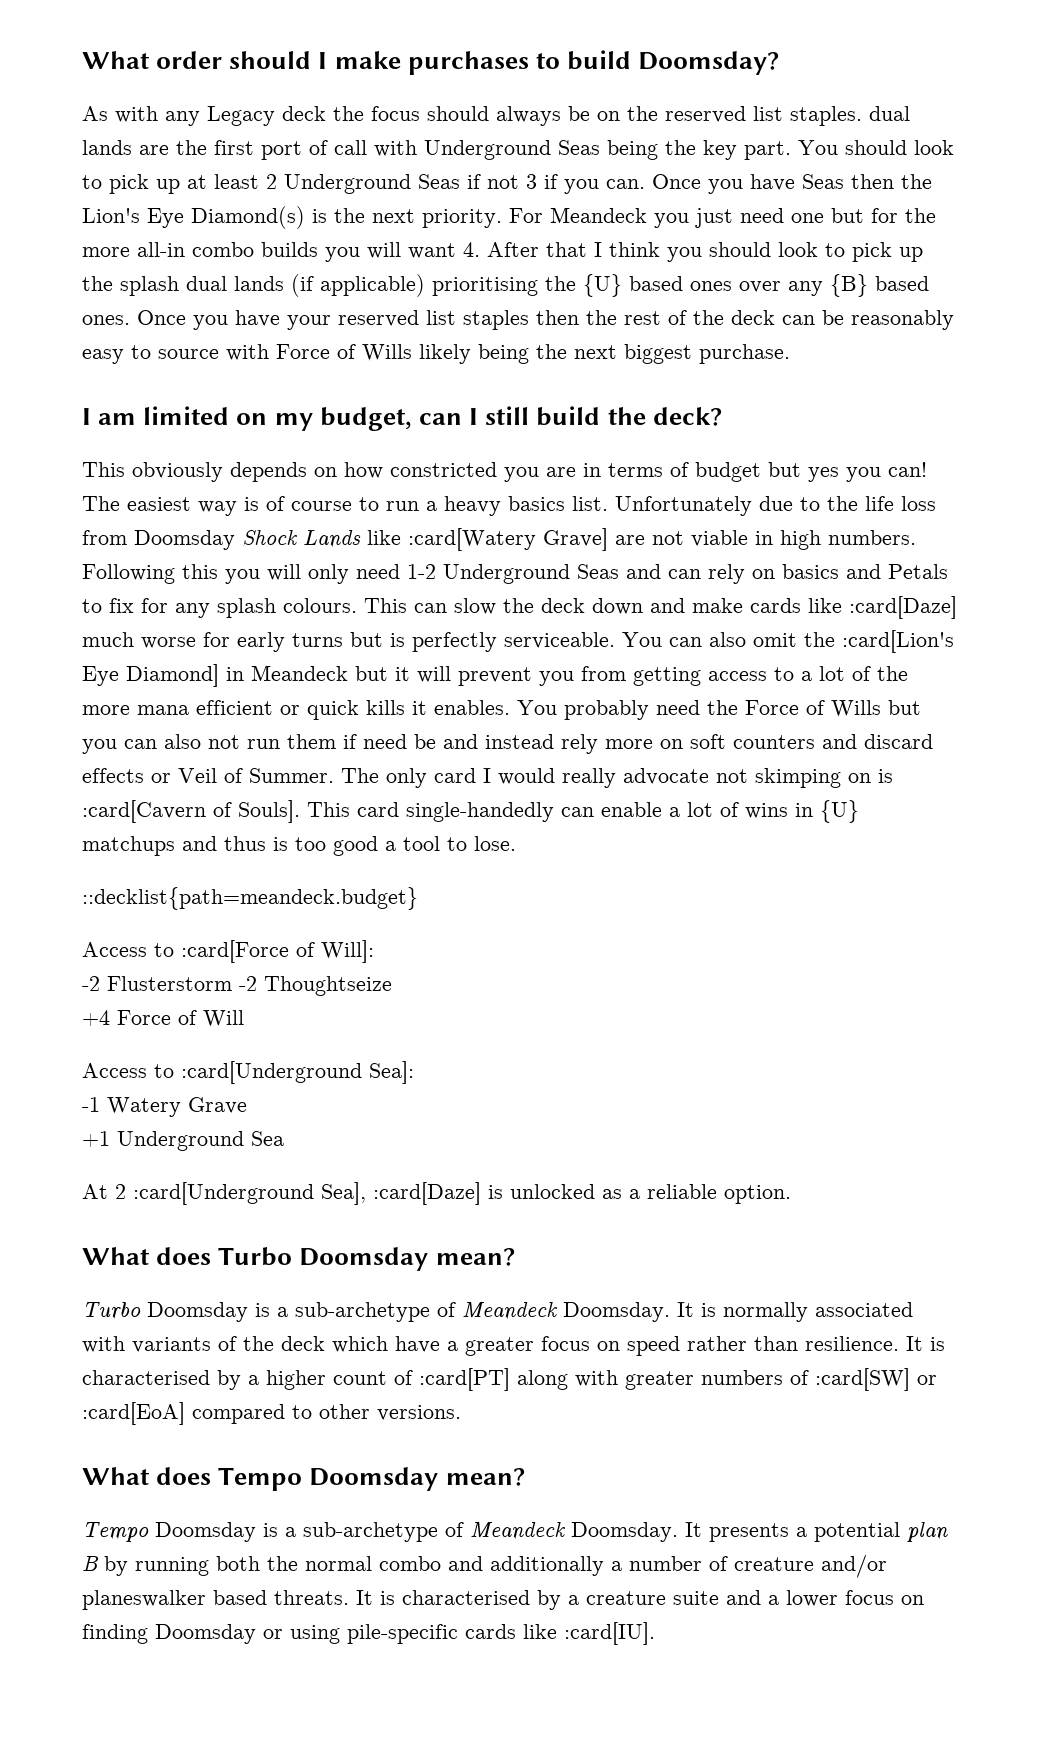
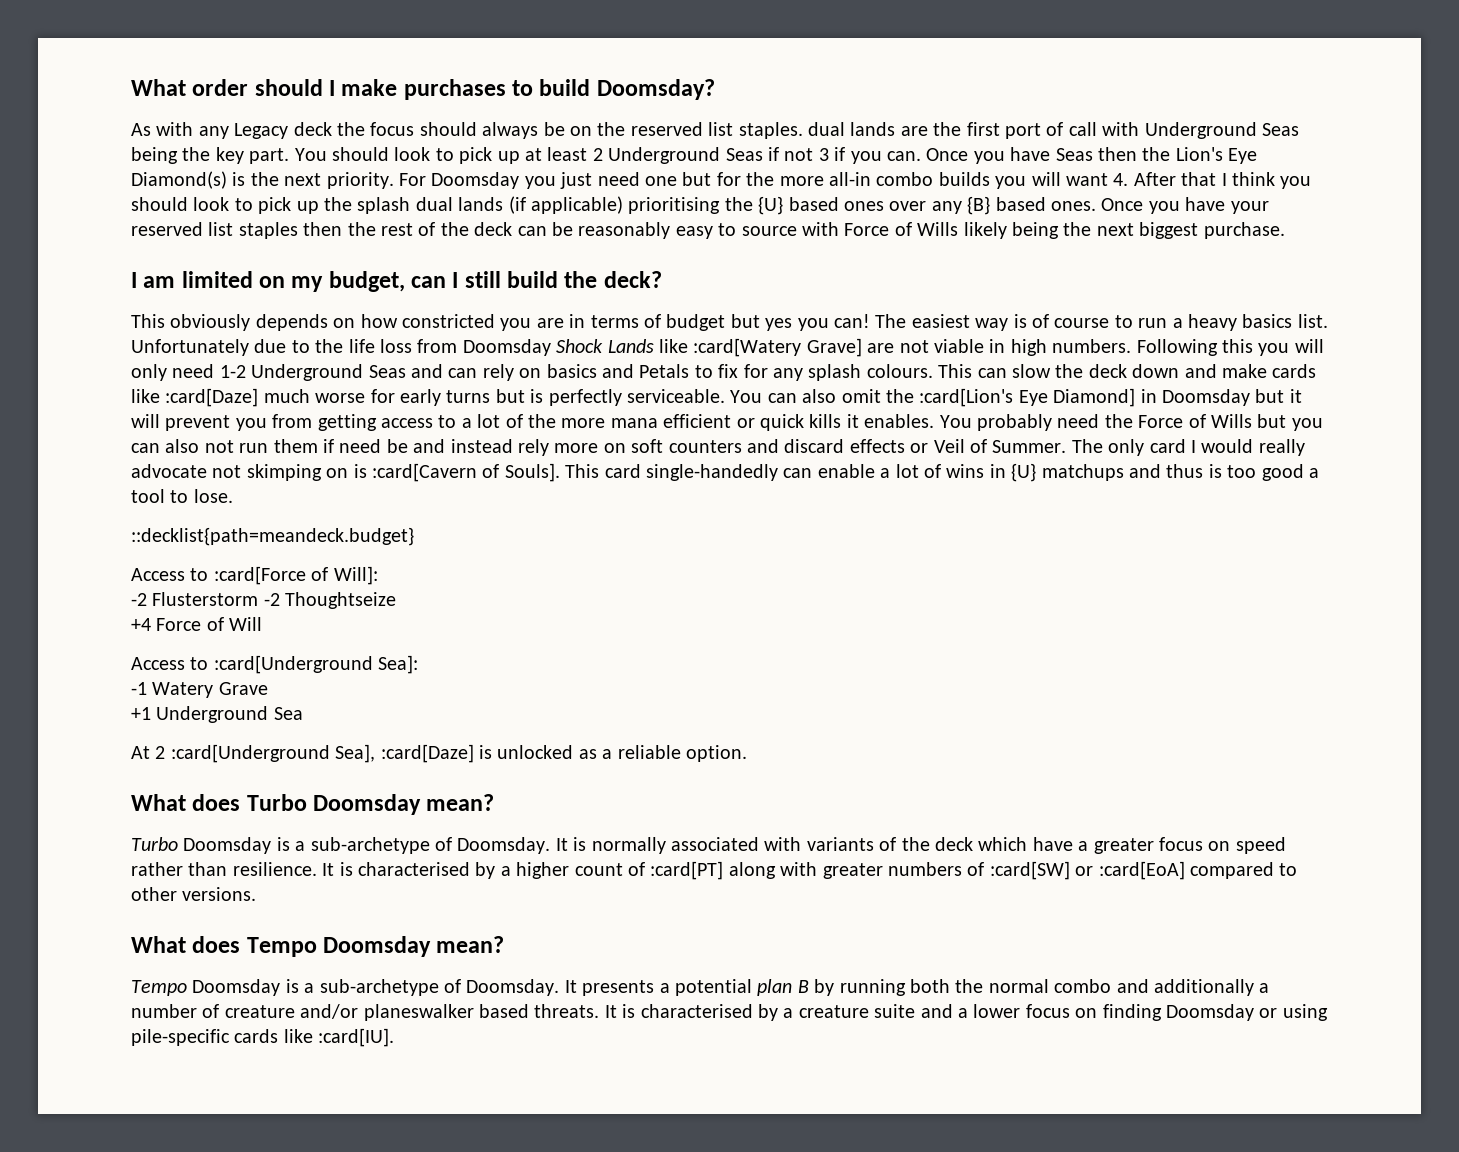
[550,207,647,223] Meandeck -> [431,172,520,189] Doomsday
[251,665,348,681] Meandeck -> [1161,389,1250,406] Doomsday
[462,1302,558,1320] Meandeck -> (452, 844) none
[470,1522,566,1540] Meandeck -> (461, 986) none

